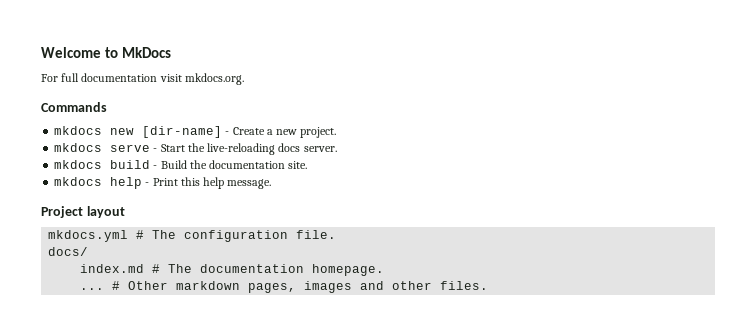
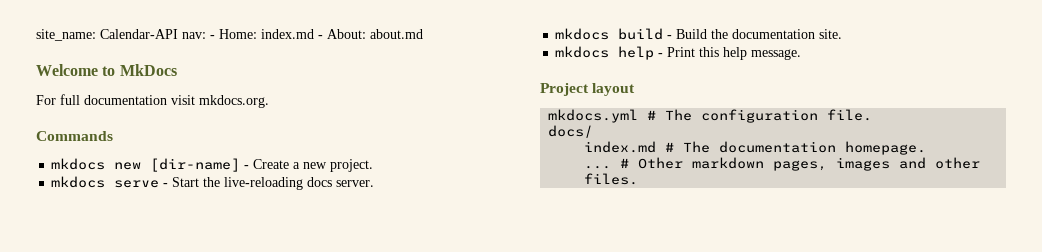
(41, 52) none -> [36,29,423,41] site_name: Calendar-API nav: - Home: index.md - About: about.md //

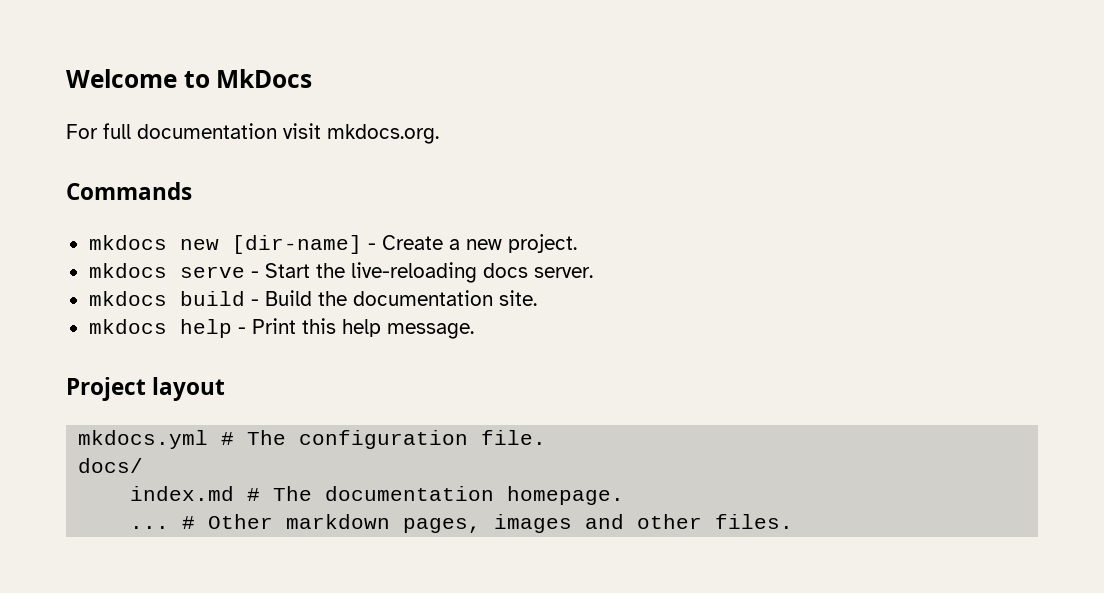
[36,29,423,41] site_name: Calendar-API nav: - Home: index.md - About: about.md // -> (66, 78) none

